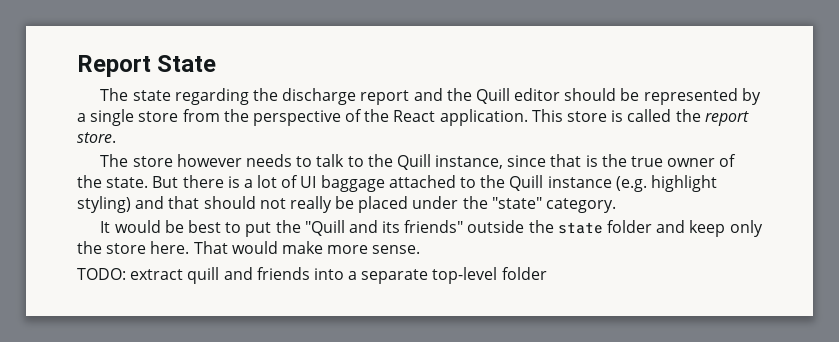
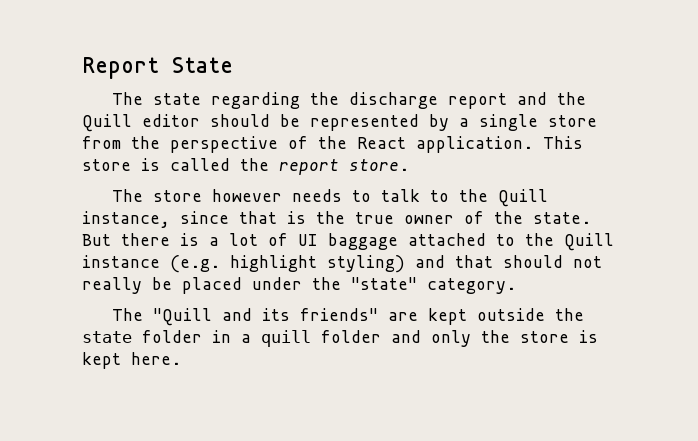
[100,220,301,237] It would be best to put the -> [112,308,144,321] The
(464, 226) none -> [388,308,468,325] are kept
[656,220,763,237] [77,241,421,254] [77,267,547,284] and keep only the store here. That would make more sense. // TODO: extract quill and friends into a separate top-level folder -> [212,330,598,347] [82,352,181,369] in a quill folder and only the store is kept here.

